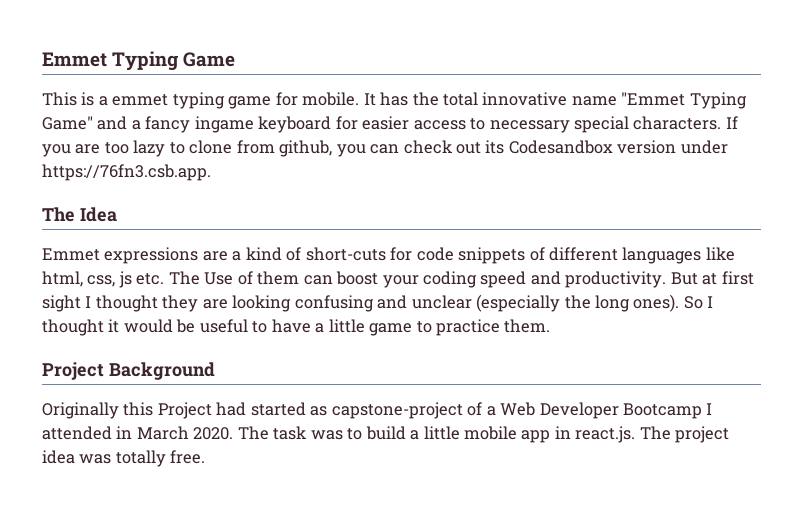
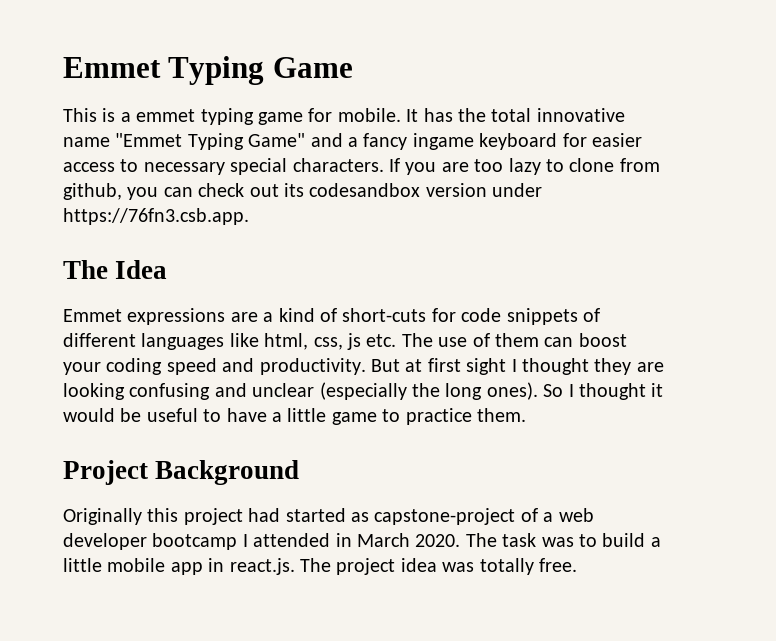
[508,140,613,154] Codesandbox -> [309,183,421,197] codesandbox
[204,272,234,285] Use -> [438,337,468,347] use
[157,402,212,419] Project -> [183,508,243,525] project
[500,402,703,419] Web Developer Bootcamp -> [558,508,594,522] [63,533,238,550] web developer bootcamp

